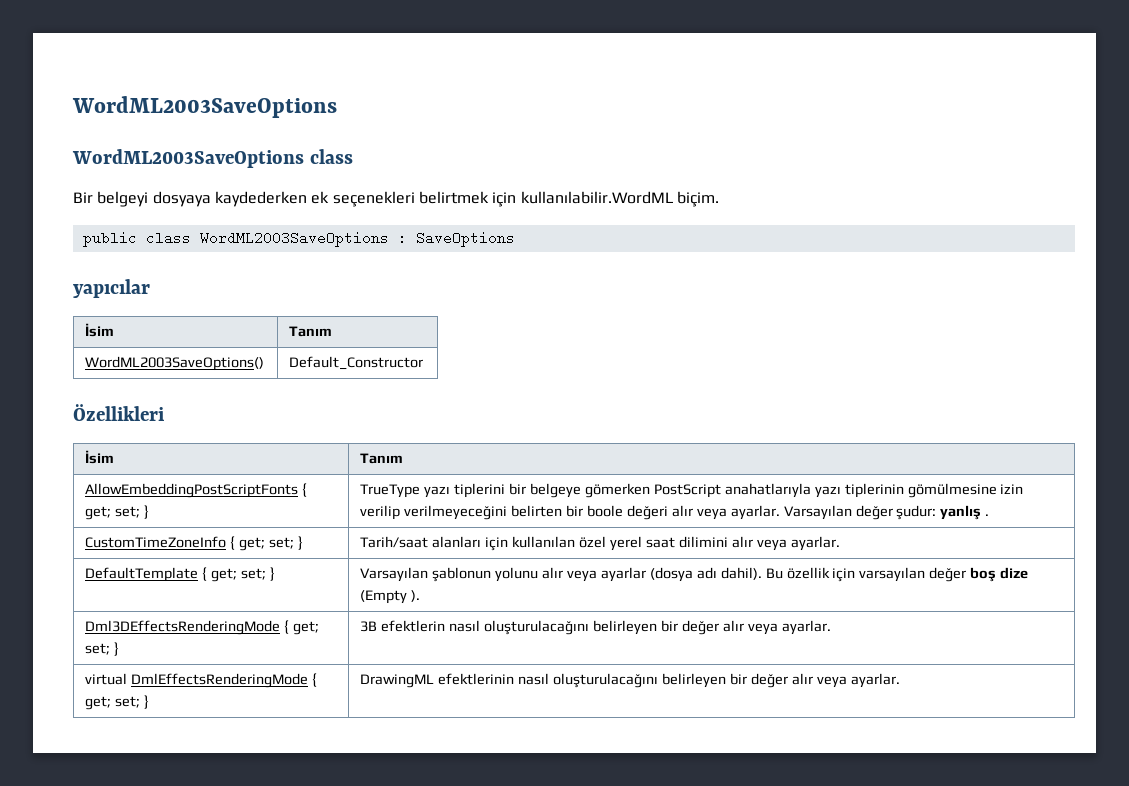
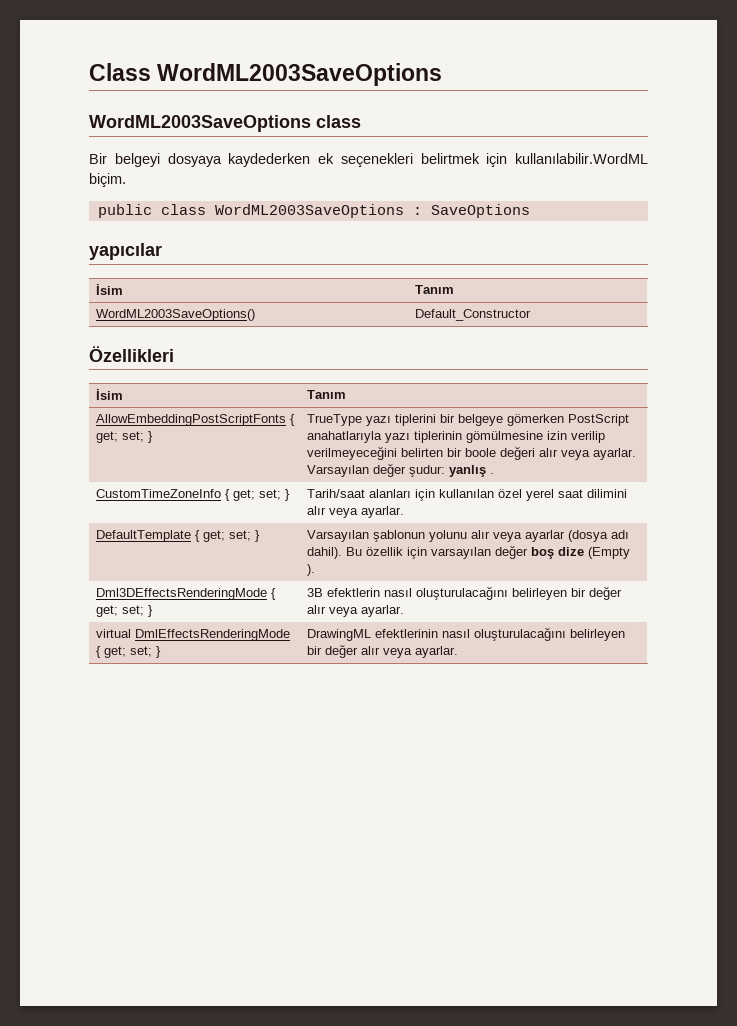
(72, 107) none -> [89,63,151,81] Class

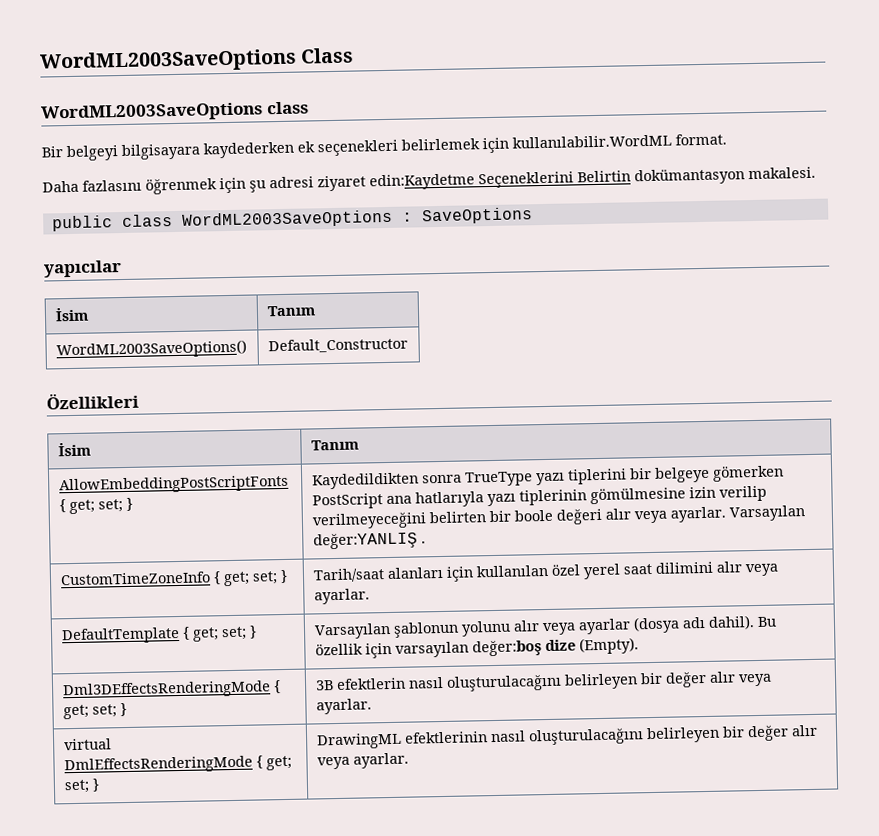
(89, 72) none -> [39,48,297,74] WordML2003SaveOptions
[157,63,443,86] WordML2003SaveOptions -> (355, 55) none
[167,153,222,167] dosyaya -> [121,143,201,160] bilgisayara
[420,153,480,164] belirtmek -> [401,138,480,151] belirlemek
[89,173,126,187] biçim. -> [675,133,727,146] [42,166,816,195] format. // Daha fazlasını öğrenmek için şu adresi ziyaret edin:Kaydetme Seçeneklerini Belirtin dokümantasyon makalesi.
(153, 437) none -> [311,472,462,490] Kaydedildikten sonra
[306,431,382,443] anahatlarıyla -> [385,491,484,508] ana hatlarıyla
[372,463,486,477] değer şudur: yanlış -> [312,531,418,550] değer:YANLIŞ
[494,545,630,559] [306,564,315,576] değer boş dize (Empty ). -> [471,637,639,657] değer:boş dize (Empty).

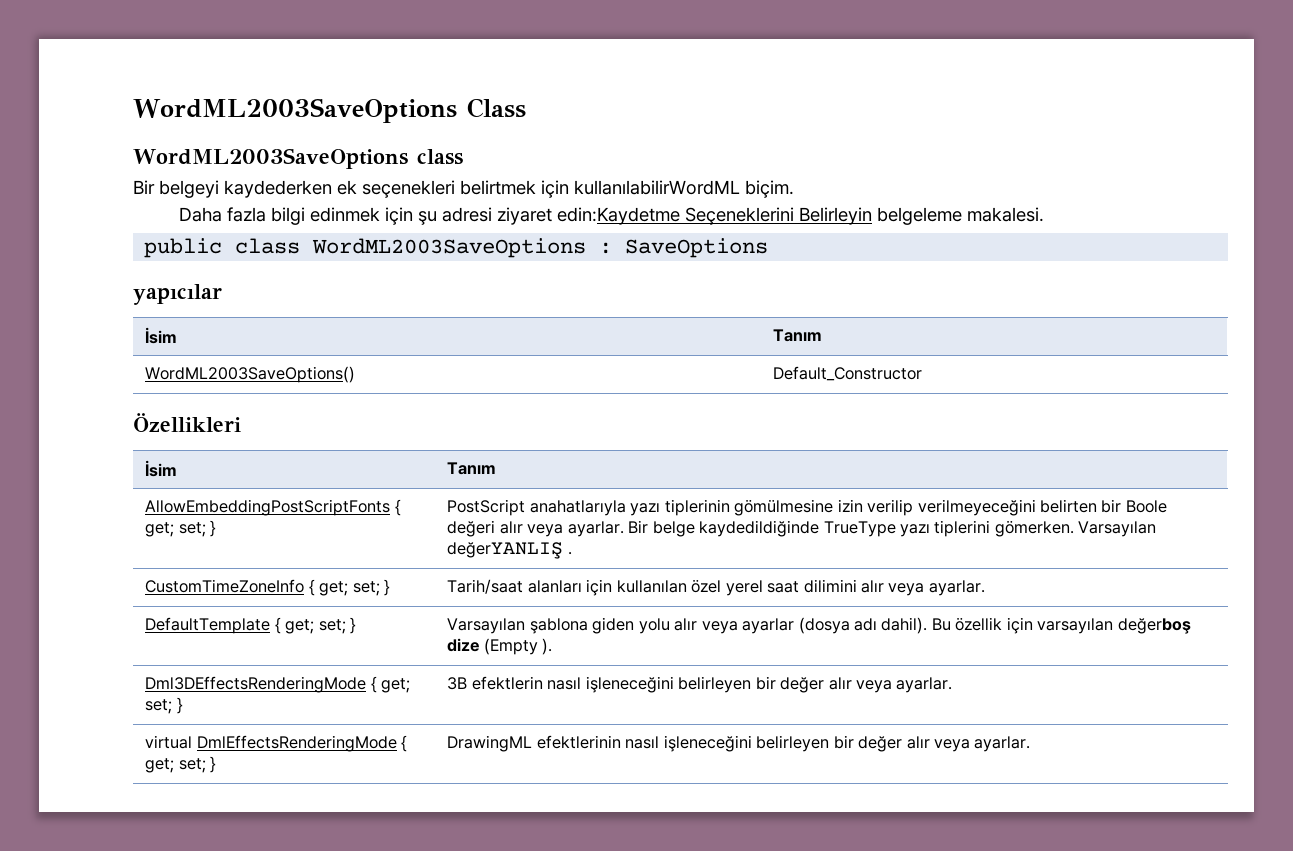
[121,143,201,160] bilgisayara -> (219, 189) none
[401,133,727,154] [42,177,217,195] belirlemek için kullanılabilir.WordML format. // Daha fazlasını öğrenmek -> [460,180,794,198] [179,207,381,225] belirtmek için kullanılabilirWordML biçim. // Daha fazla bilgi edinmek
[577,168,745,186] Belirtin dokümantasyon -> [799,207,963,225] Belirleyin belgeleme
[311,465,784,490] [311,491,484,510] Kaydedildikten sonra TrueType yazı tiplerini bir belgeye gömerken PostScript ana hatlarıyla -> [447,499,626,516] PostScript anahatlarıyla
[513,509,553,522] boole -> [1125,500,1167,513] Boole
[728,505,806,522] [312,531,418,550] Varsayılan değer:YANLIŞ -> [628,520,1157,537] [447,542,564,559] Bir belge kaydedildiğinde TrueType yazı tiplerini gömerken. Varsayılan değerYANLIŞ
[392,620,511,638] şablonun yolunu -> [529,617,670,634] şablona giden yolu
[471,637,639,657] değer:boş dize (Empty). -> [1117,618,1191,634] [447,638,553,655] değerboş dize (Empty ).
[445,673,562,692] oluşturulacağını -> [585,676,674,693] işleneceğini
[527,727,644,746] oluşturulacağını -> [663,735,752,752] işleneceğini

